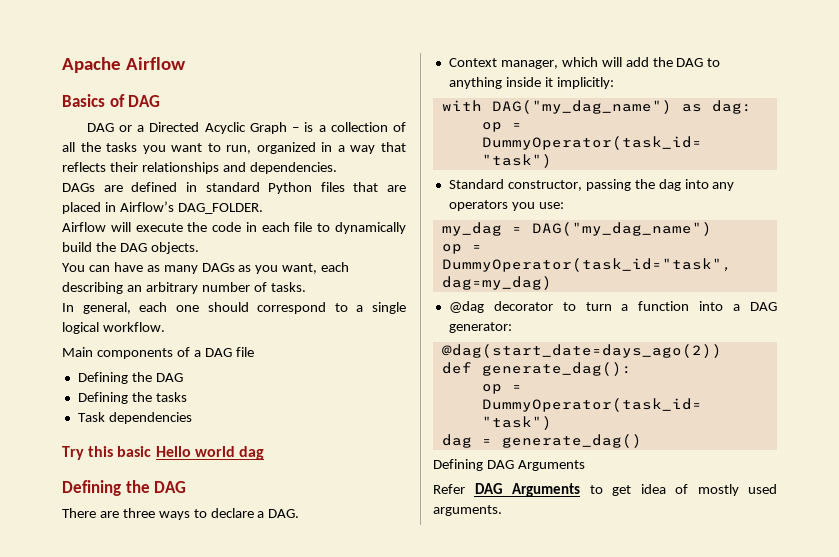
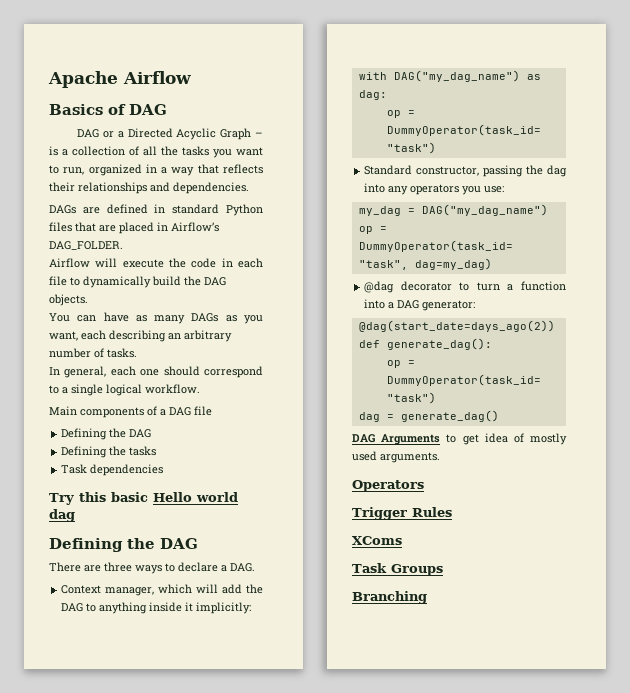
[433,459,585,471] [433,484,465,494] Defining DAG Arguments // Refer -> (499, 416) none
(502, 510) none -> [352,480,424,492] [352,507,452,520] [352,536,402,545] [352,563,443,576] [352,591,427,604] // Operators // Trigger Rules // XComs // Task Groups // Branching

